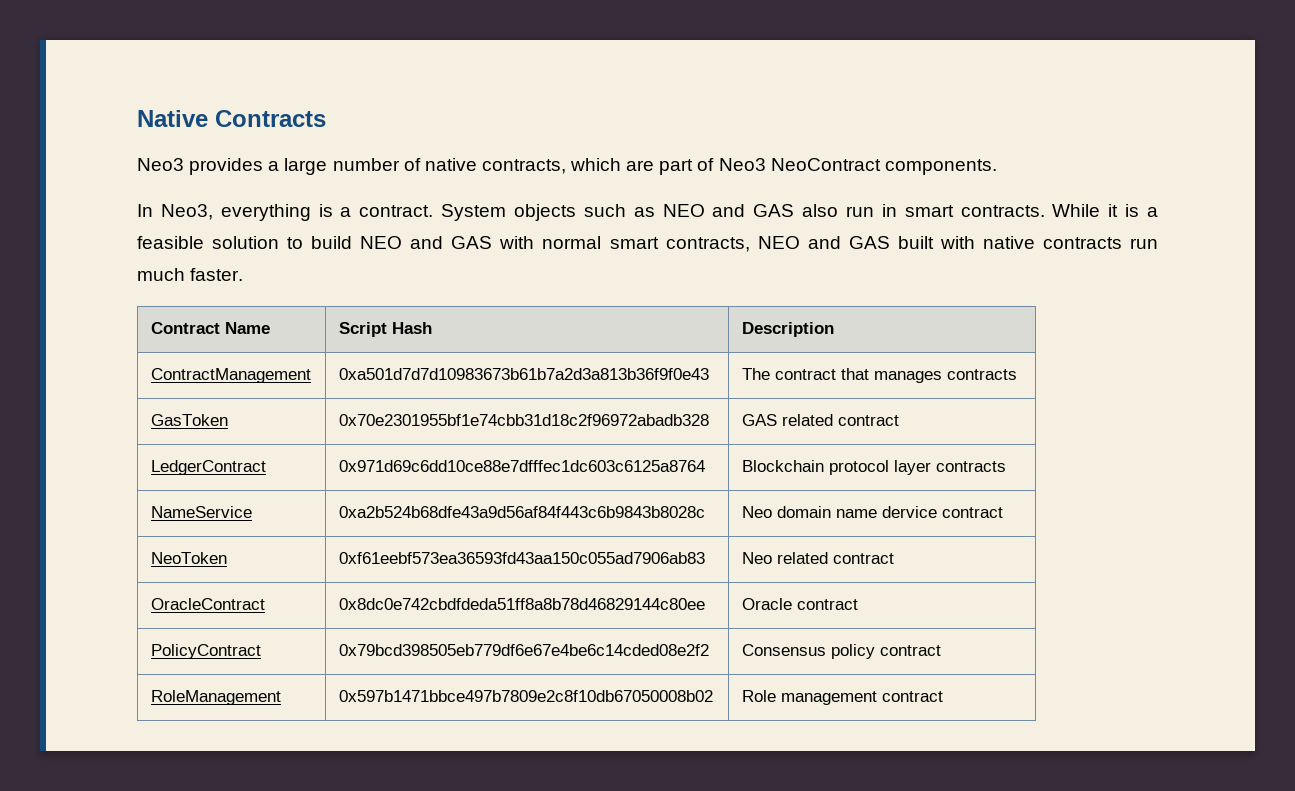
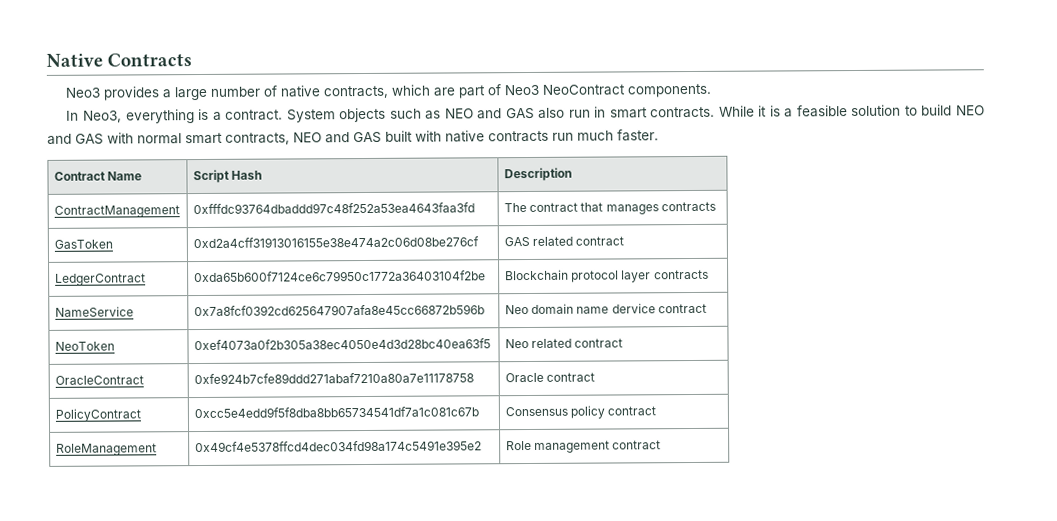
[338,368,709,380] 0xa501d7d7d10983673b61b7a2d3a813b36f9f0e43 -> [192,202,475,215] 0xfffdc93764dbaddd97c48f252a53ea4643faa3fd
[338,414,709,426] 0x70e2301955bf1e74cbb31d18c2f96972abadb328 -> [192,236,479,249] 0xd2a4cff31913016155e38e474a2c06d08be276cf
[338,460,705,472] 0x971d69c6dd10ce88e7dfffec1dc603c6125a8764 -> [193,270,486,283] 0xda65b600f7124ce6c79950c1772a36403104f2be
[338,506,705,518] 0xa2b524b68dfe43a9d56af84f443c6b9843b8028c -> [193,304,485,317] 0x7a8fcf0392cd625647907afa8e45cc66872b596b
[338,552,705,564] 0xf61eebf573ea36593fd43aa150c055ad7906ab83 -> [193,338,491,351] 0xef4073a0f2b305a38ec4050e4d3d28bc40ea63f5
[338,598,705,610] 0x8dc0e742cbdfdeda51ff8a8b78d46829144c80ee -> [193,372,474,385] 0xfe924b7cfe89ddd271abaf7210a80a7e11178758
[338,644,709,656] 0x79bcd398505eb779df6e67e4be6c14cded08e2f2 -> [193,406,479,419] 0xcc5e4edd9f5f8dba8bb65734541df7a1c081c67b
[338,690,713,702] 0x597b1471bbce497b7809e2c8f10db67050008b02 -> [194,440,482,453] 0x49cf4e5378ffcd4dec034fd98a174c5491e395e2

